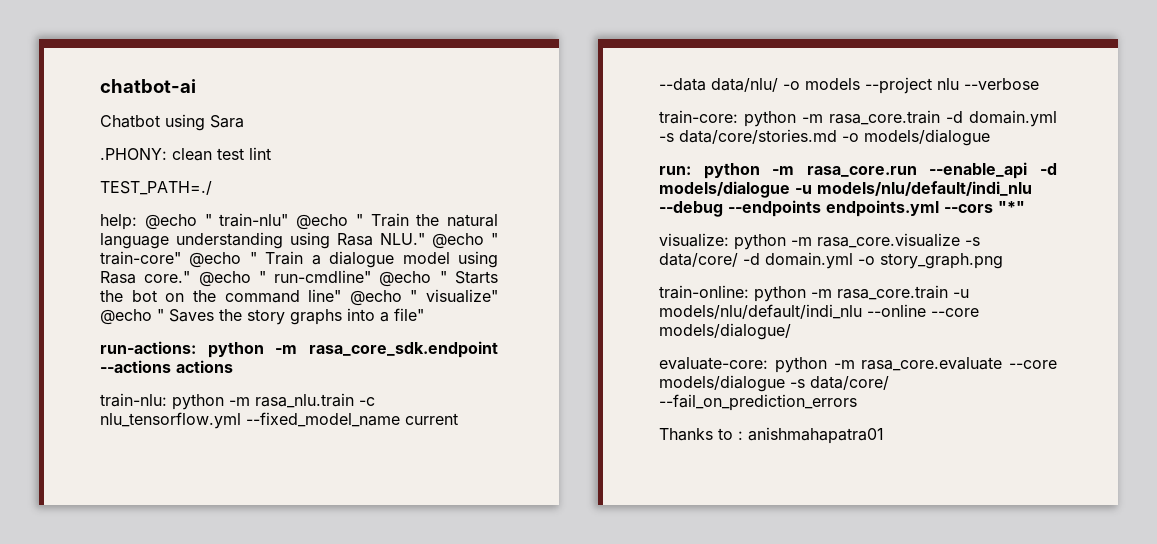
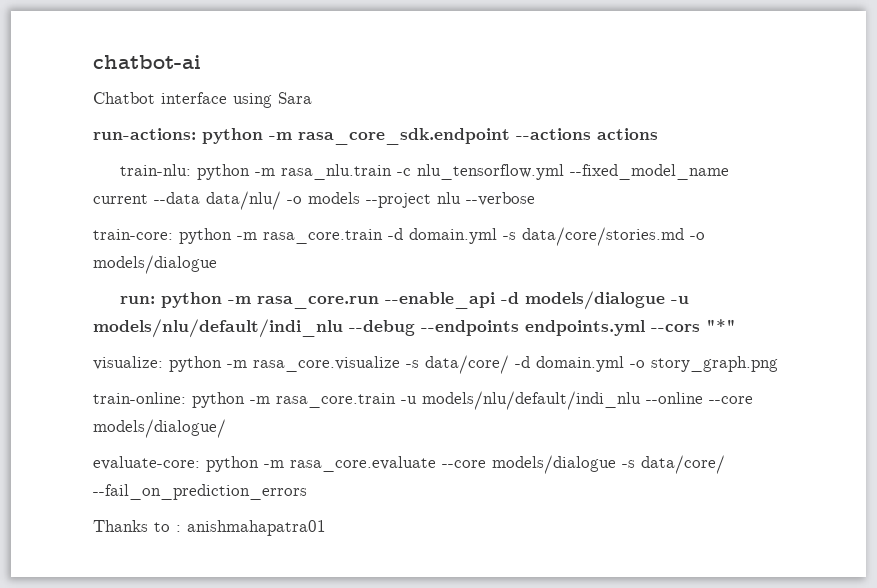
(160, 121) none -> [161,92,227,104] interface
[100,147,271,161] [100,181,212,195] [100,213,498,230] [100,232,498,249] [100,251,498,268] [100,270,498,287] [100,289,498,306] [100,308,424,325] // .PHONY: clean test lint // TEST_PATH=./ // help: @echo " train-nlu" @echo " Train the natural language understanding using Rasa NLU." @echo " train-core" @echo " Train a dialogue model using Rasa core." @echo " run-cmdline" @echo " Starts the bot on the command line" @echo " visualize" @echo " Saves the story graphs into a file" -> (312, 98) none

